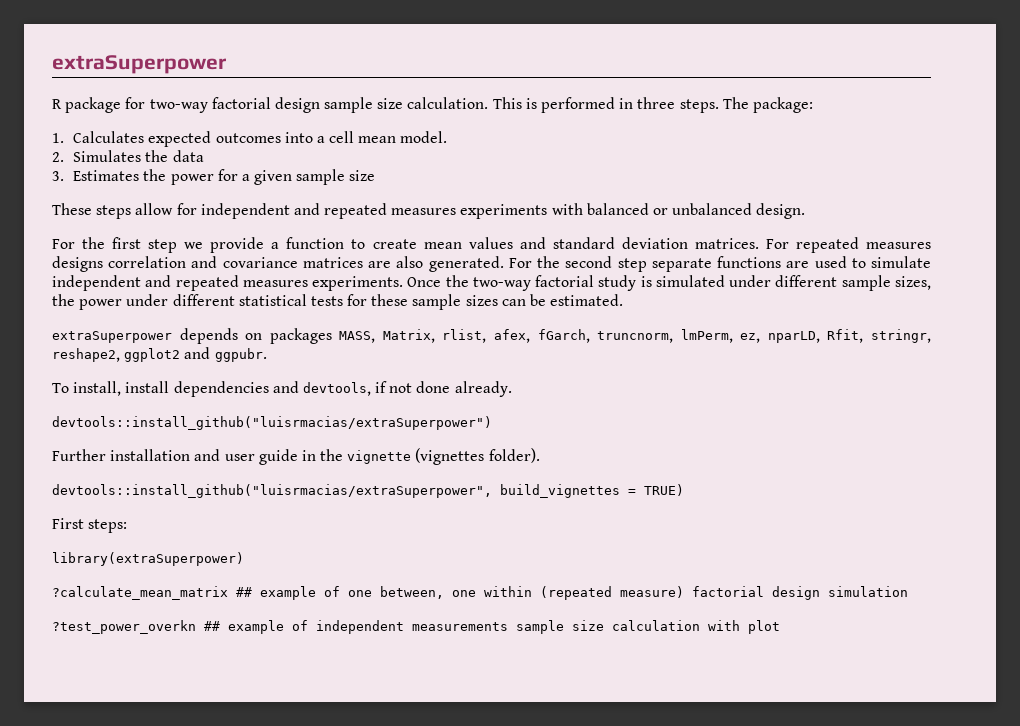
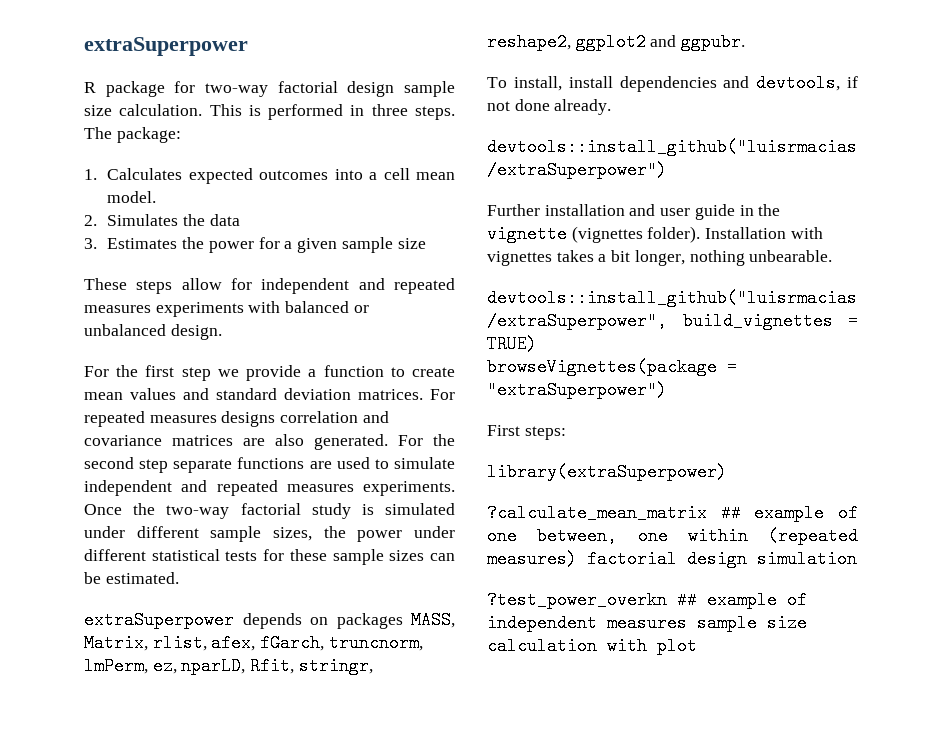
(540, 455) none -> [705,227,823,239] [487,250,833,266] Installation with vignettes takes a bit longer, nothing unbearable.
(684, 490) none -> [487,358,737,376] [487,381,667,399] // browseVignettes(package = "extraSuperpower")
[620,586,684,598] measure) -> [487,550,577,568] measures)
[412,622,508,631] measurements -> [607,614,687,632] measures

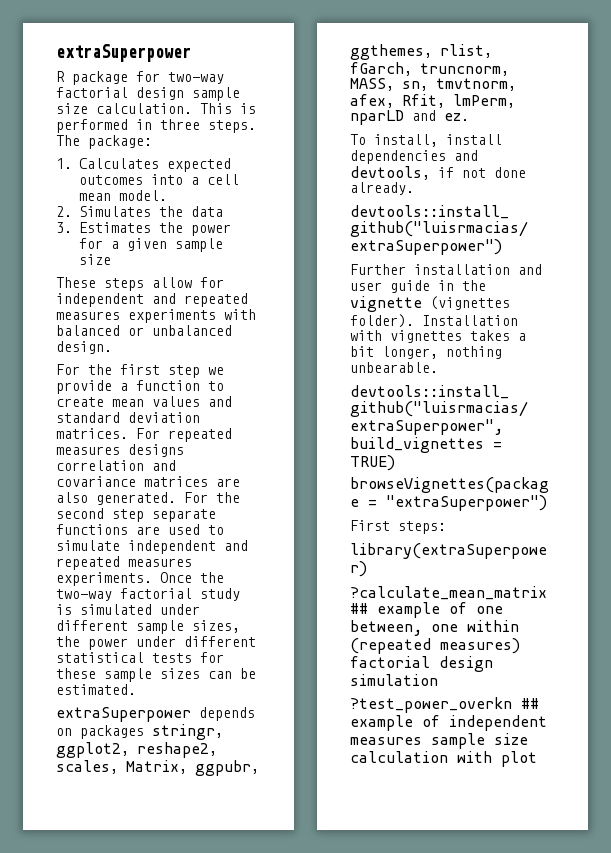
[411,611,455,629] [84,634,423,652] [84,657,373,675] [487,33,746,51] MASS, Matrix, rlist, afex, fGarch, truncnorm, lmPerm, ez, nparLD, Rfit, stringr, reshape2, ggplot2 and ggpubr. -> [152,724,223,740] [56,742,217,758] [56,760,259,776] [350,44,492,60] [350,62,509,76] [350,78,516,91] [350,94,515,108] [350,110,469,125] stringr, ggplot2, reshape2, scales, Matrix, ggpubr, ggthemes, rlist, fGarch, truncnorm, MASS, sn, tmvtnorm, afex, Rfit, lmPerm, nparLD and ez.

